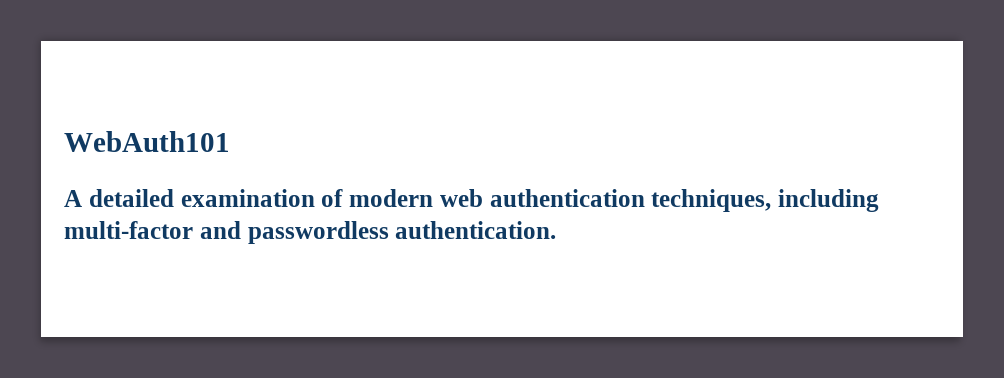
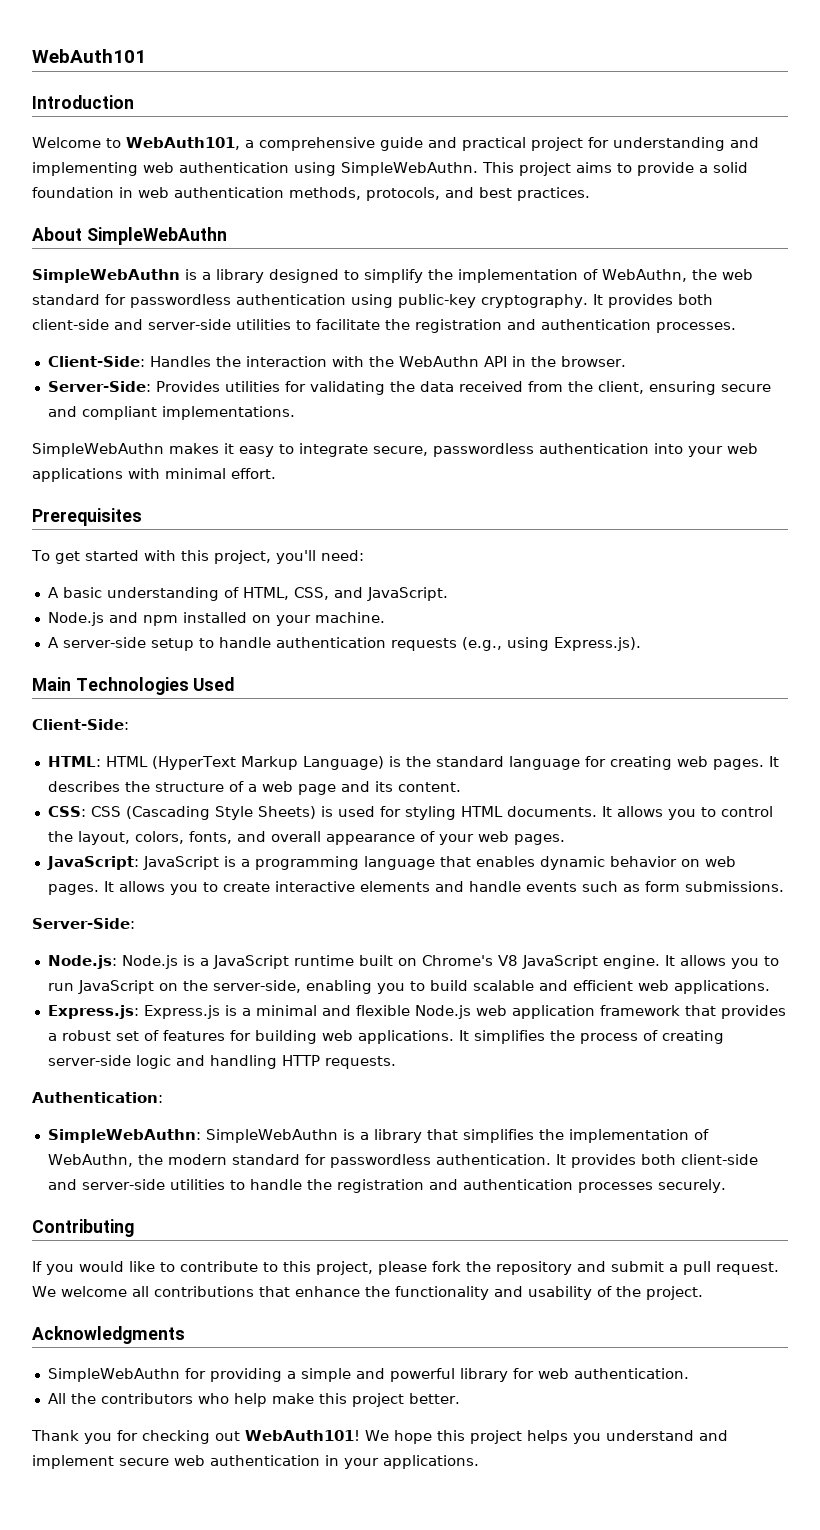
[64,189,879,212] [64,221,557,244] A detailed examination of modern web authentication techniques, including multi-factor and passwordless authentication. -> [32,95,134,109] [32,137,759,151] [32,162,748,176] [32,187,590,201] [32,227,227,245] [32,269,753,283] [32,294,713,308] [32,319,736,333] [47,356,626,367] [47,381,771,395] [47,406,295,420] [32,443,758,457] [32,468,276,482] [32,508,142,526] [31,550,364,564] [47,587,448,601] [47,612,385,626] [47,637,641,651] [32,677,235,695] [32,719,129,730] [47,756,779,770] [47,781,461,795] [47,806,773,820] [47,831,565,845] [46,856,736,870] [47,881,784,895] [32,918,135,929] [47,955,779,969] [47,980,770,994] [47,1005,786,1019] [47,1030,724,1044] [47,1055,396,1069] [32,1092,163,1103] [47,1129,709,1143] [47,1154,758,1168] [47,1179,726,1193] [32,1219,134,1237] [32,1261,779,1275] [32,1286,703,1300] [32,1326,185,1344] [47,1368,689,1382] [47,1393,460,1407] [31,1430,728,1444] [32,1455,479,1469] Introduction // Welcome to WebAuth101, a comprehensive guide and practical project for understanding and implementing web authentication using SimpleWebAuthn. This project aims to provide a solid foundation in web authentication methods, protocols, and best practices. // About SimpleWebAuthn // SimpleWebAuthn is a library designed to simplify the implementation of WebAuthn, the web standard for passwordless authentication using public-key cryptography. It provides both client-side and server-side utilities to facilitate the registration and authentication processes. // Client-Side: Handles the interaction with the WebAuthn API in the browser. // Server-Side: Provides utilities for validating the data received from the client, ensuring secure and compliant implementations. // SimpleWebAuthn makes it easy to integrate secure, passwordless authentication into your web applications with minimal effort. // Prerequisites // To get started with this project, you'll need: // A basic understanding of HTML, CSS, and JavaScript. // Node.js and npm installed on your machine. // A server-side setup to handle authentication requests (e.g., using Express.js). // Main Technologies Used // Client-Side: // HTML: HTML (HyperText Markup Language) is the standard language for creating web pages. It describes the structure of a web page and its content. // CSS: CSS (Cascading Style Sheets) is used for styling HTML documents. It allows you to control the layout, colors, fonts, and overall appearance of your web pages. // JavaScript: JavaScript is a programming language that enables dynamic behavior on web pages. It allows you to create interactive elements and handle events such as form submissions. // Server-Side: // Node.js: Node.js is a JavaScript runtime built on Chrome's V8 JavaScript engine. It allows you to run JavaScript on the server-side, enabling you to build scalable and efficient web applications. // Express.js: Express.js is a minimal and flexible Node.js web application framework that provides a robust set of features for building web applications. It simplifies the process of creating server-side logic and handling HTTP requests. // Authentication: // SimpleWebAuthn: SimpleWebAuthn is a library that simplifies the implementation of WebAuthn, the modern standard for passwordless authentication. It provides both client-side and server-side utilities to handle the registration and authentication processes securely. // Contributing // If you would like to contribute to this project, please fork the repository and submit a pull request. We welcome all contributions that enhance the functionality and usability of the project. // Acknowledgments // SimpleWebAuthn for providing a simple and powerful library for web authentication. // All the contributors who help make this project better. // Thank you for checking out WebAuth101! We hope this project helps you understand and implement secure web authentication in your applications.

